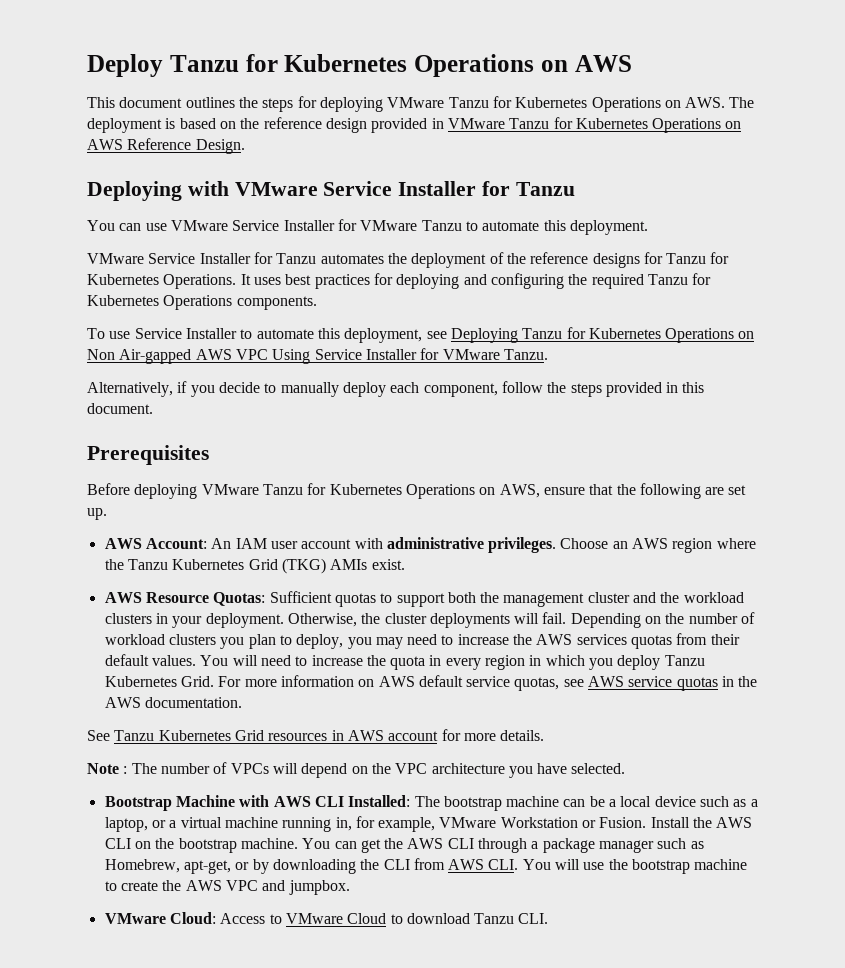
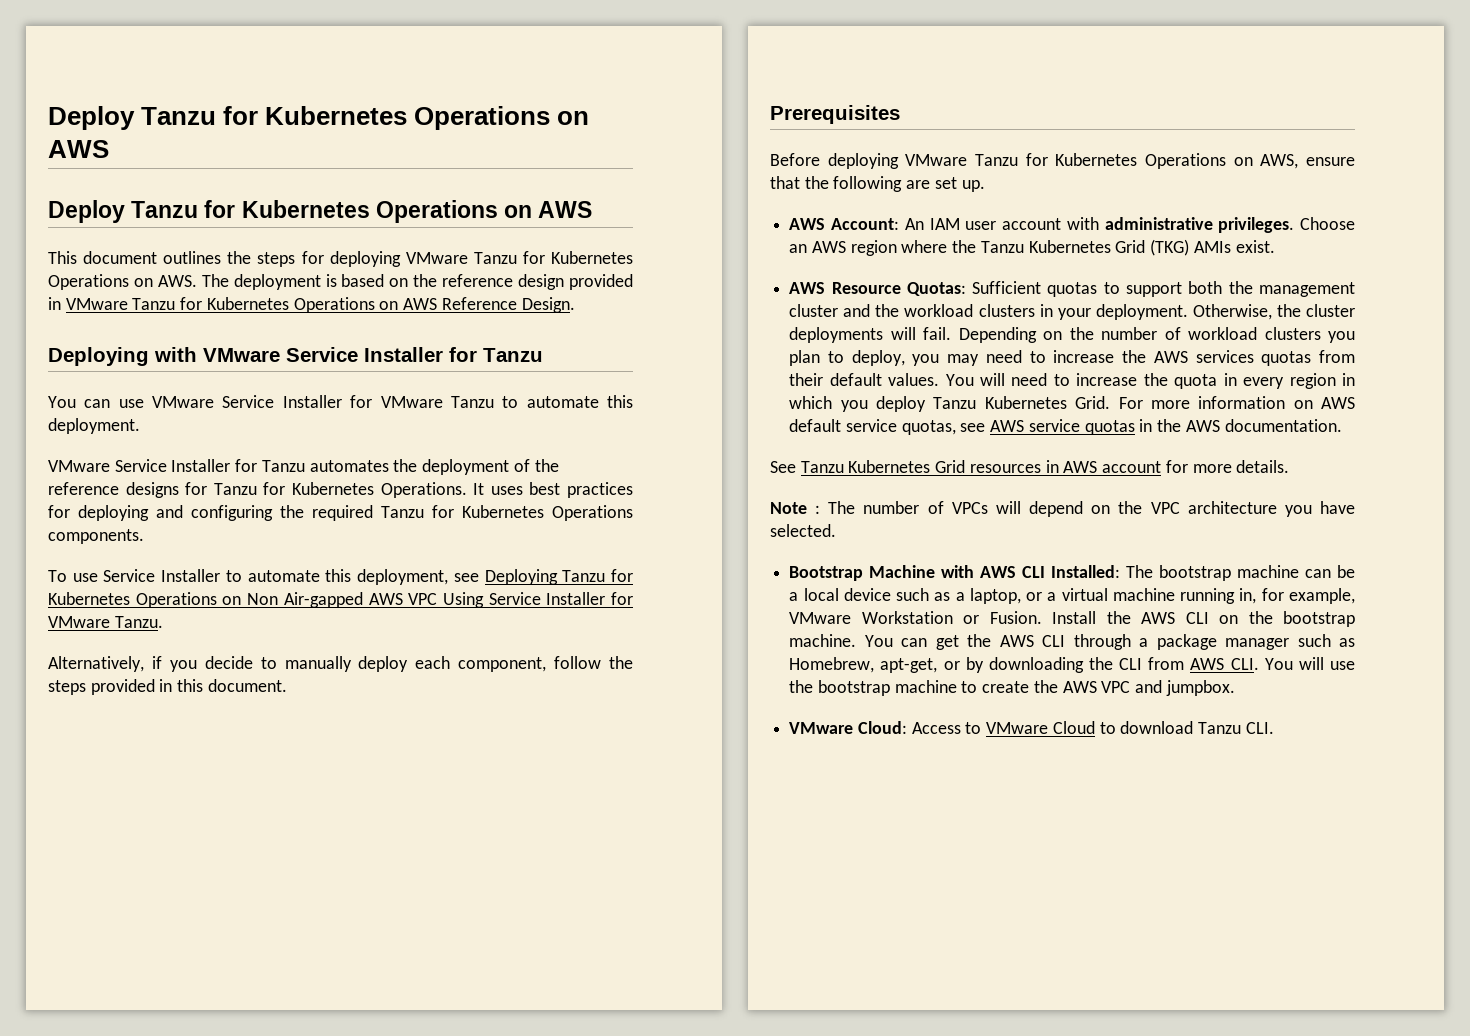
[87,54,632,77] Deploy Tanzu for Kubernetes Operations on AWS -> [48,106,590,130] [48,140,109,158] [48,200,593,223] Deploy Tanzu for Kubernetes Operations on AWS // Deploy Tanzu for Kubernetes Operations on AWS

